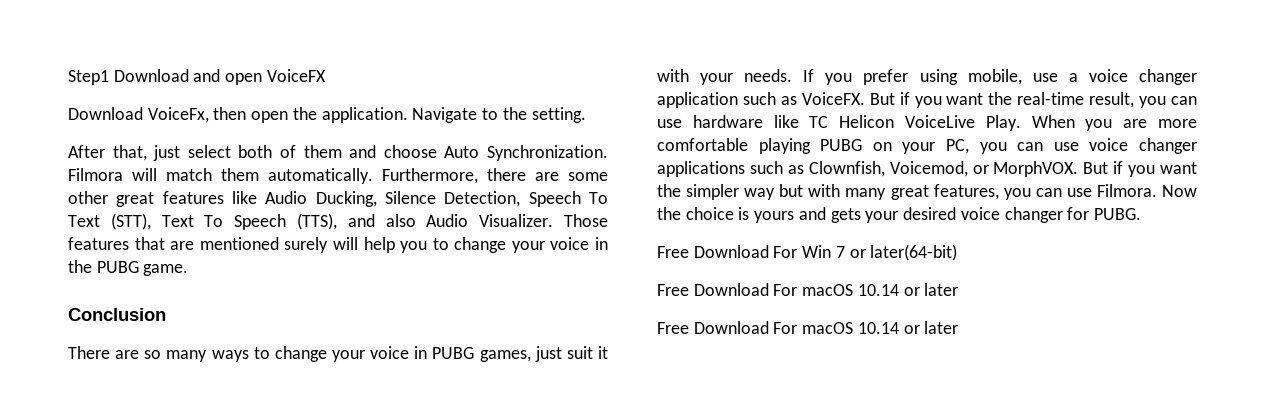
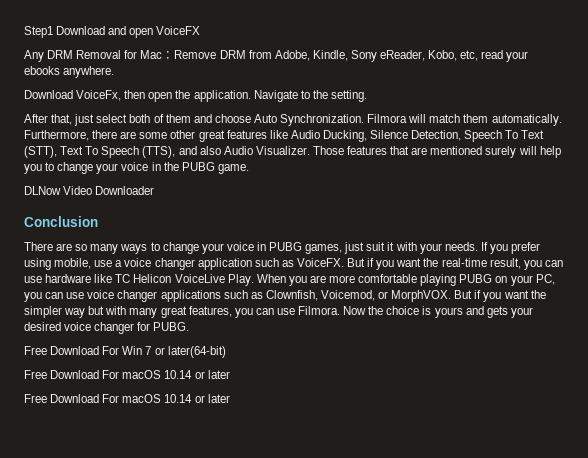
(326, 75) none -> [24,50,529,62] [24,66,115,78] // Any DRM Removal for Mac：Remove DRM from Adobe, Kindle, Sony eReader, Kobo, etc, read your ebooks anywhere.
(189, 270) none -> [24,186,155,195] // DLNow Video Downloader

